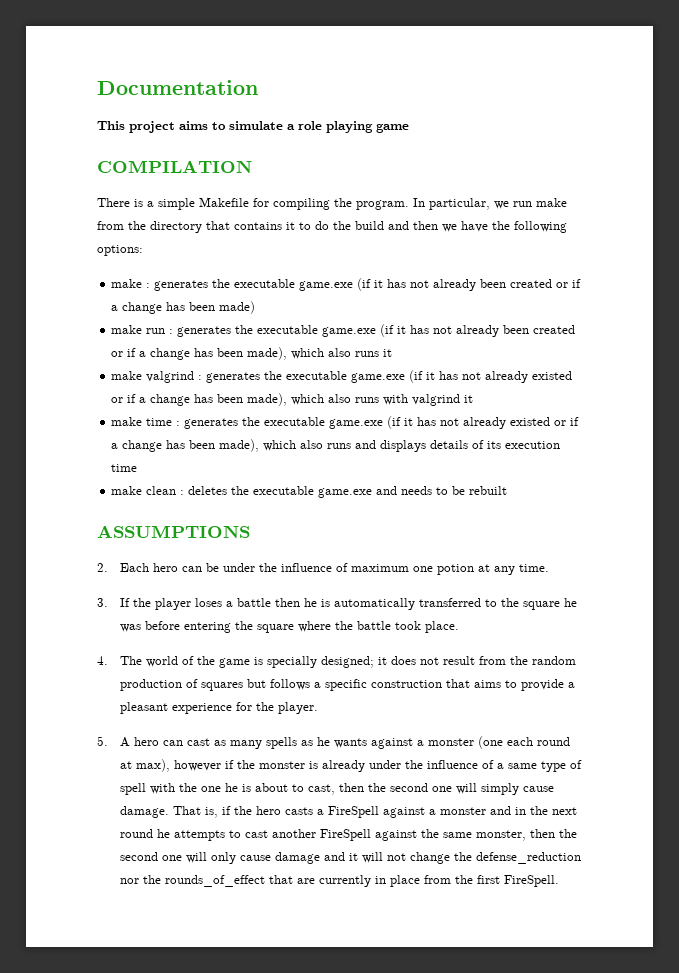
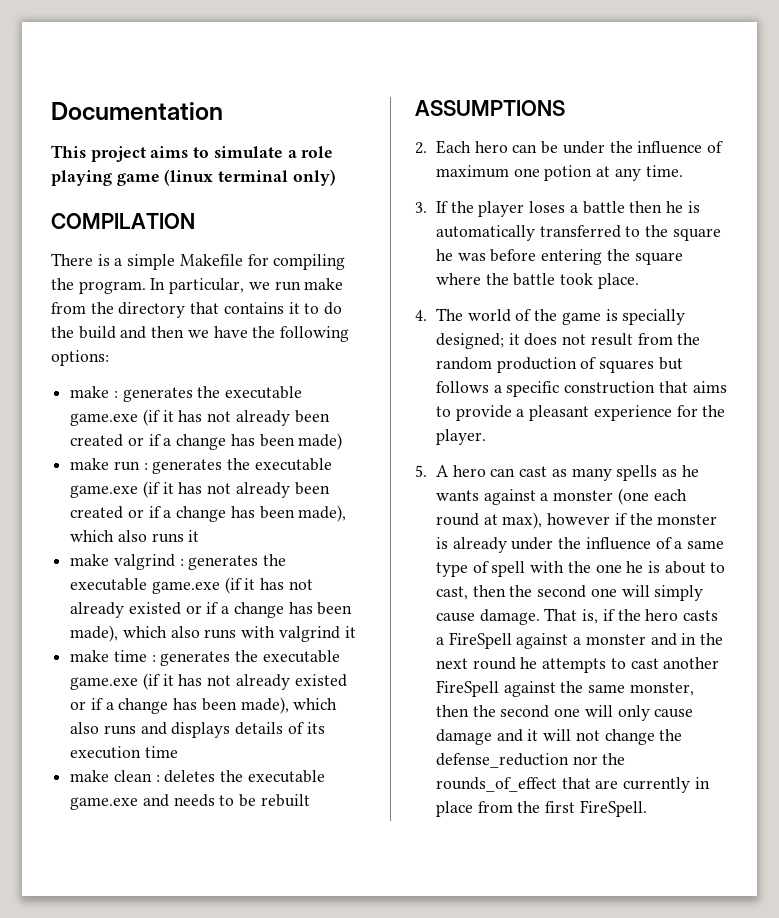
(409, 128) none -> [164,169,336,186] (linux terminal only)

